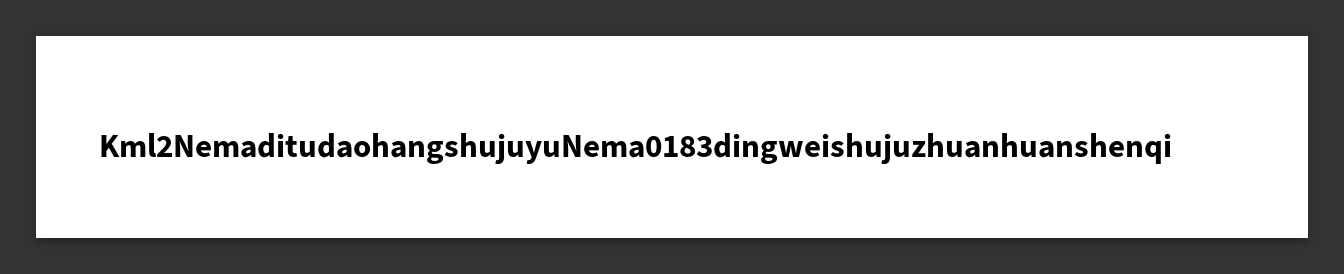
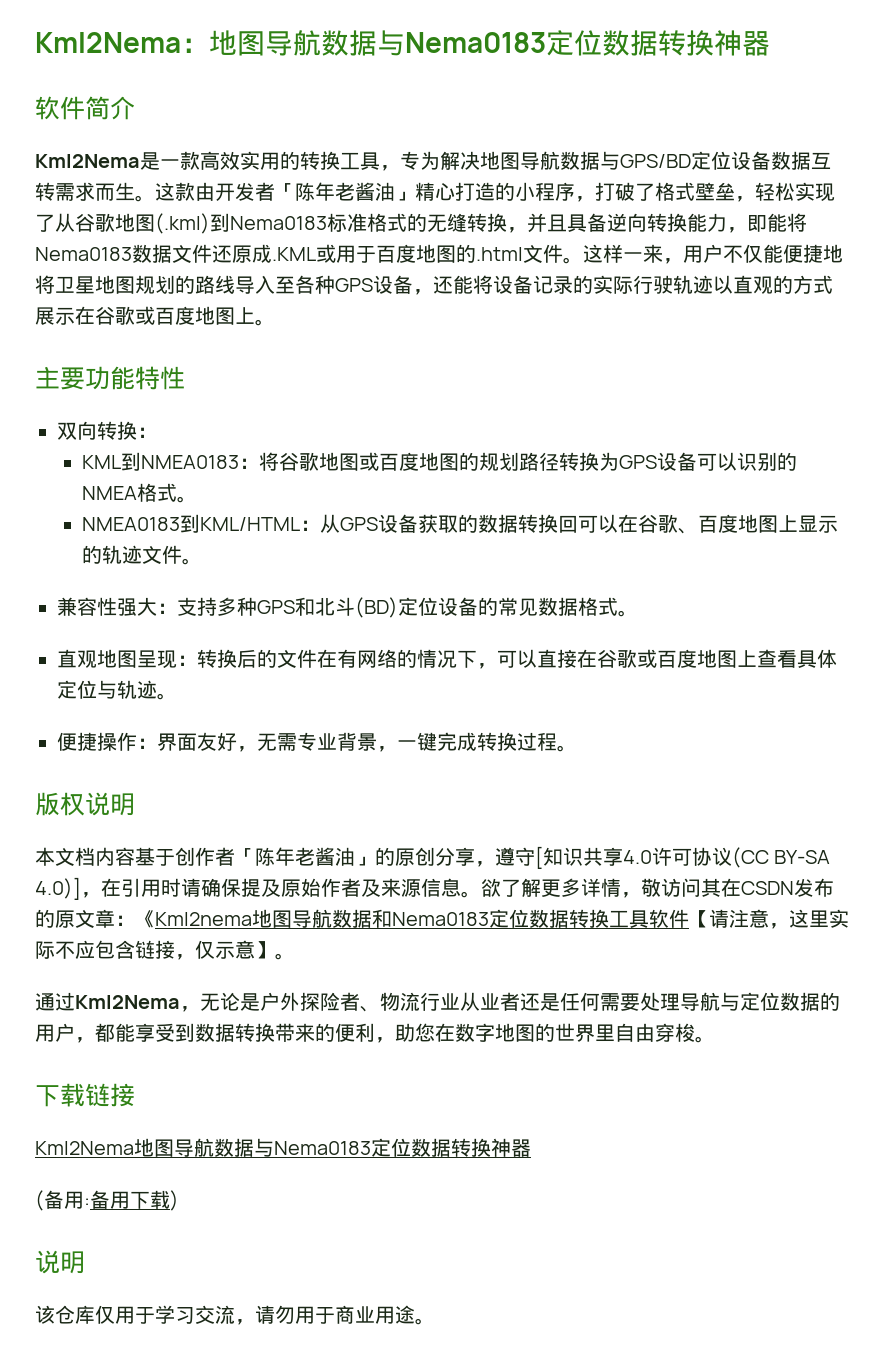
[99,133,1172,164] Kml2NemaditudaohangshujuyuNema0183dingweishujuzhuanhuanshenqi -> [35,30,770,56] [35,96,135,120] [35,151,831,171] [35,182,835,202] [35,213,807,234] [35,244,843,264] [35,275,833,295] [35,306,275,326] [35,366,185,390] [57,421,157,440] [81,452,797,471] [81,483,197,503] [81,514,838,534] [81,545,202,565] [57,597,638,618] [57,649,837,669] [57,680,177,700] [57,732,577,752] [35,792,135,816] [35,846,831,869] [35,877,834,900] [35,909,849,929] [35,940,295,960] [35,992,840,1012] [35,1023,715,1043] [35,1083,135,1107] [35,1138,531,1157] [35,1190,179,1211] [35,1250,85,1274] [35,1305,435,1325] Kml2Nema：地图导航数据与Nema0183定位数据转换神器 // 软件简介 // Kml2Nema是一款高效实用的转换工具，专为解决地图导航数据与GPS/BD定位设备数据互转需求而生。这款由开发者「陈年老酱油」精心打造的小程序，打破了格式壁垒，轻松实现了从谷歌地图(.kml)到Nema0183标准格式的无缝转换，并且具备逆向转换能力，即能将Nema0183数据文件还原成.KML或用于百度地图的.html文件。这样一来，用户不仅能便捷地将卫星地图规划的路线导入至各种GPS设备，还能将设备记录的实际行驶轨迹以直观的方式展示在谷歌或百度地图上。 // 主要功能特性 // 双向转换： // KML到NMEA0183：将谷歌地图或百度地图的规划路径转换为GPS设备可以识别的NMEA格式。 // NMEA0183到KML/HTML：从GPS设备获取的数据转换回可以在谷歌、百度地图上显示的轨迹文件。 // 兼容性强大：支持多种GPS和北斗(BD)定位设备的常见数据格式。 // 直观地图呈现：转换后的文件在有网络的情况下，可以直接在谷歌或百度地图上查看具体定位与轨迹。 // 便捷操作：界面友好，无需专业背景，一键完成转换过程。 // 版权说明 // 本文档内容基于创作者「陈年老酱油」的原创分享，遵守[知识共享4.0许可协议(CC BY-SA 4.0)]，在引用时请确保提及原始作者及来源信息。欲了解更多详情，敬访问其在CSDN发布的原文章：《Kml2nema地图导航数据和Nema0183定位数据转换工具软件【请注意，这里实际不应包含链接，仅示意】。 // 通过Kml2Nema，无论是户外探险者、物流行业从业者还是任何需要处理导航与定位数据的用户，都能享受到数据转换带来的便利，助您在数字地图的世界里自由穿梭。 // 下载链接 // Kml2Nema地图导航数据与Nema0183定位数据转换神器 // (备用:备用下载) // 说明 // 该仓库仅用于学习交流，请勿用于商业用途。

